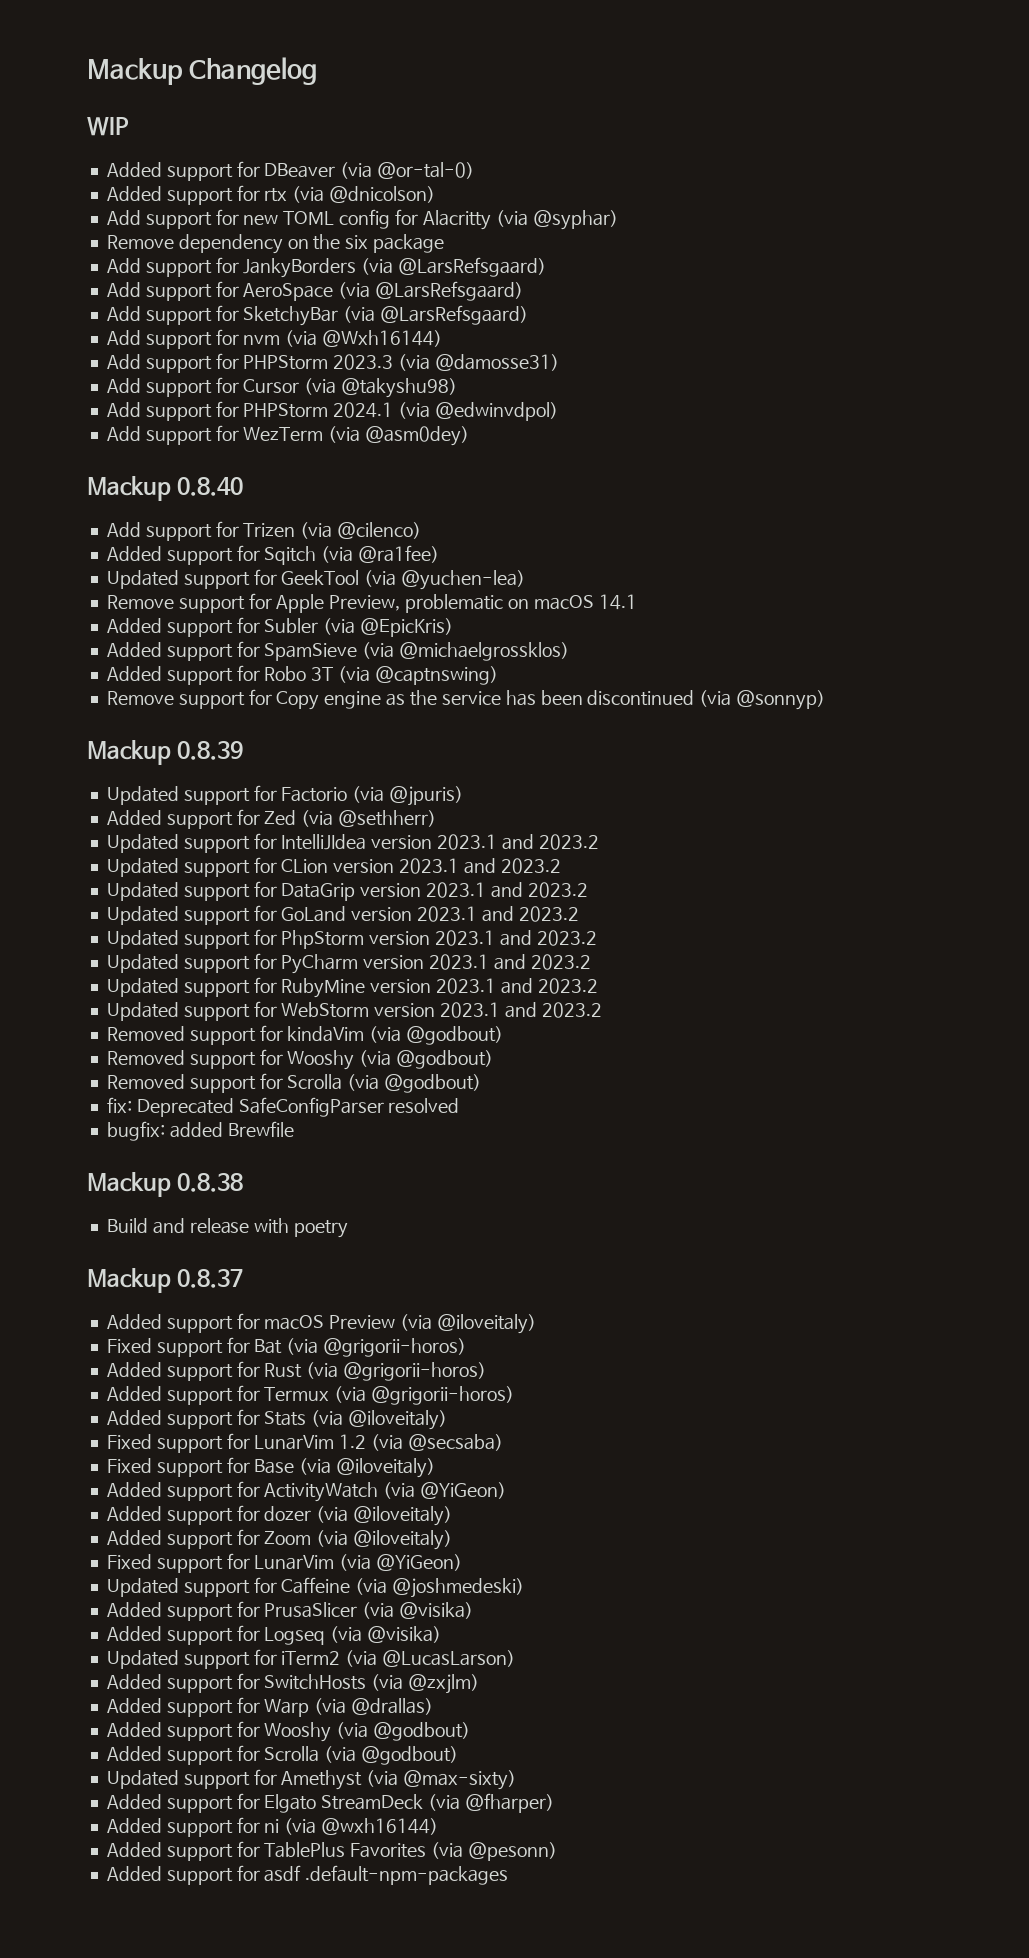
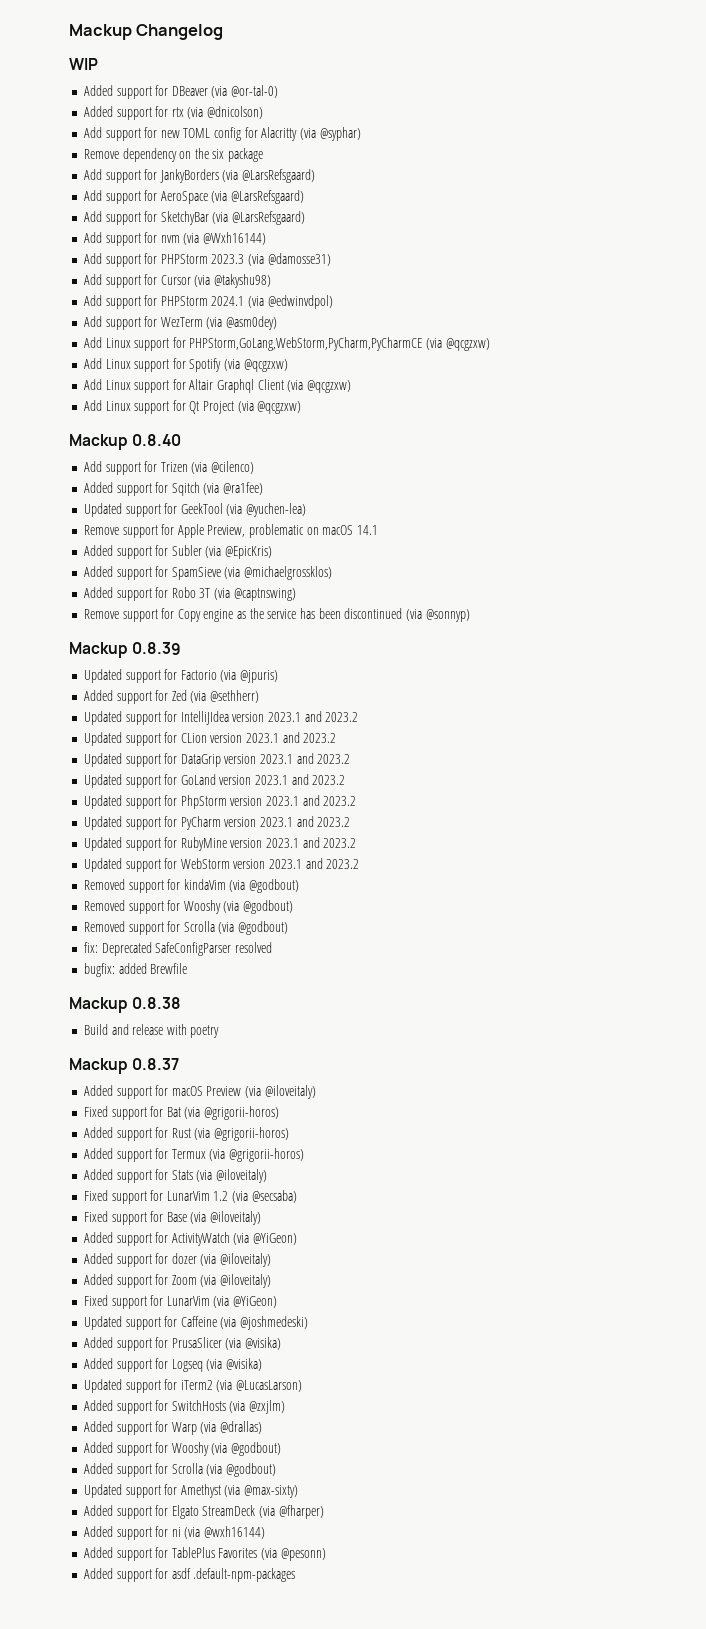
(470, 436) none -> [83,337,490,351] [83,358,288,372] [83,379,352,393] [83,400,302,414] // Add Linux support for PHPStorm,GoLang,WebStorm,PyCharm,PyCharmCE (via @qcgzxw) // Add Linux support for Spotify (via @qcgzxw) // Add Linux support for Altair Graphql Client (via @qcgzxw) // Add Linux support for Qt Project (via @qcgzxw)

